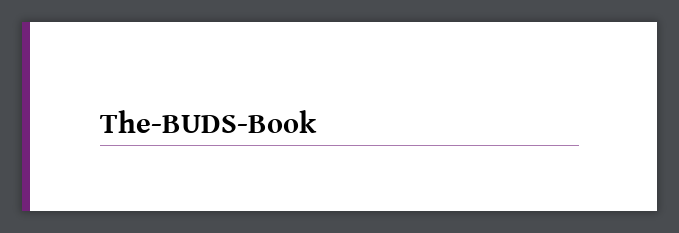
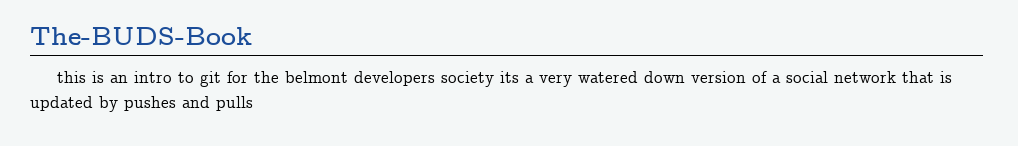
(317, 121) none -> [56,71,952,87] [30,96,253,112] // this is an intro to git for the belmont developers society its a very watered down version of a social network that is updated by pushes and pulls

